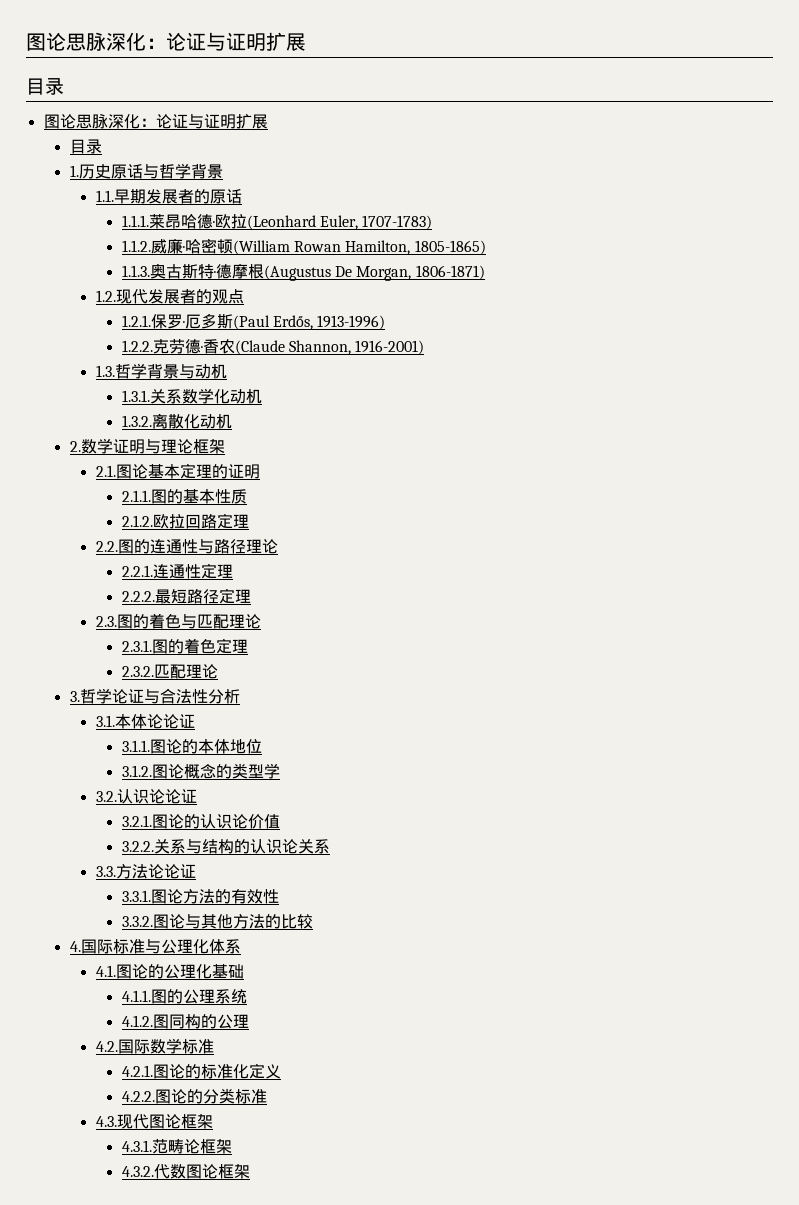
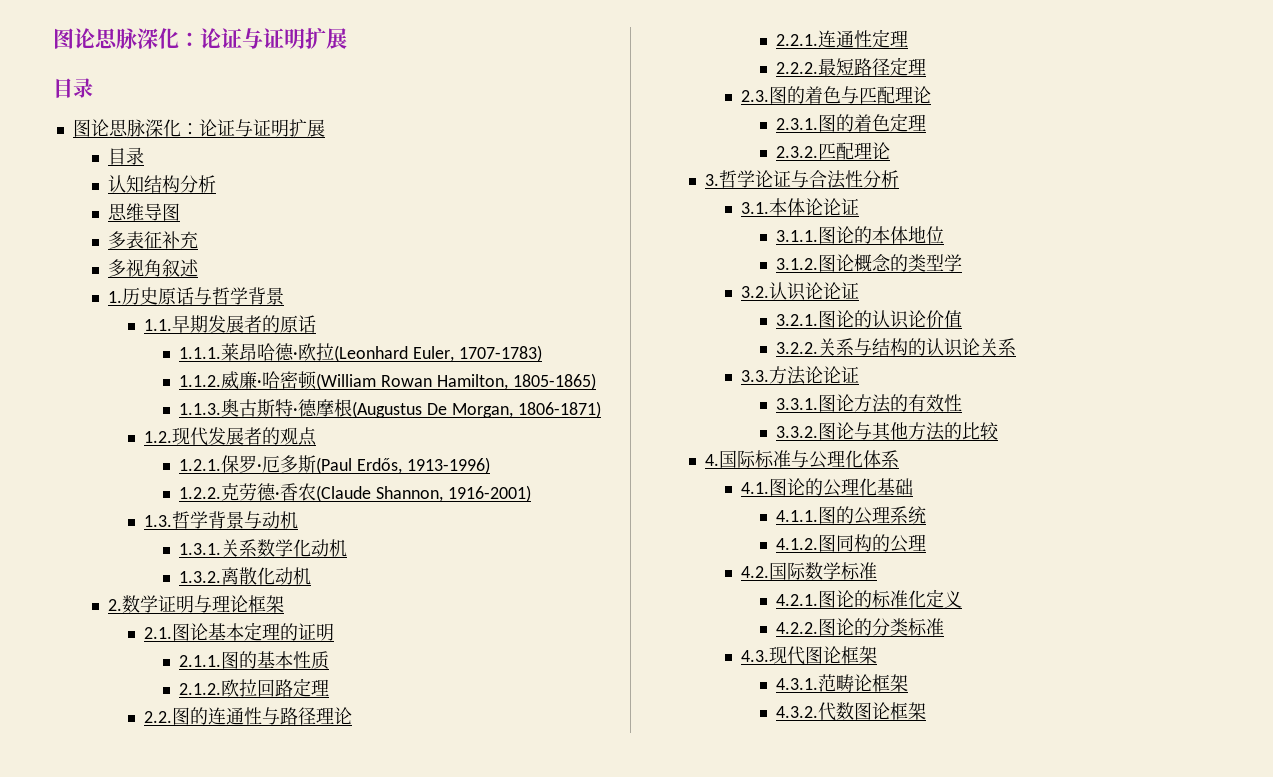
(102, 146) none -> [108,175,217,193] [108,203,181,221] [108,231,199,249] [108,259,200,277] // 认知结构分析 // 思维导图 // 多表征补充 // 多视角叙述

